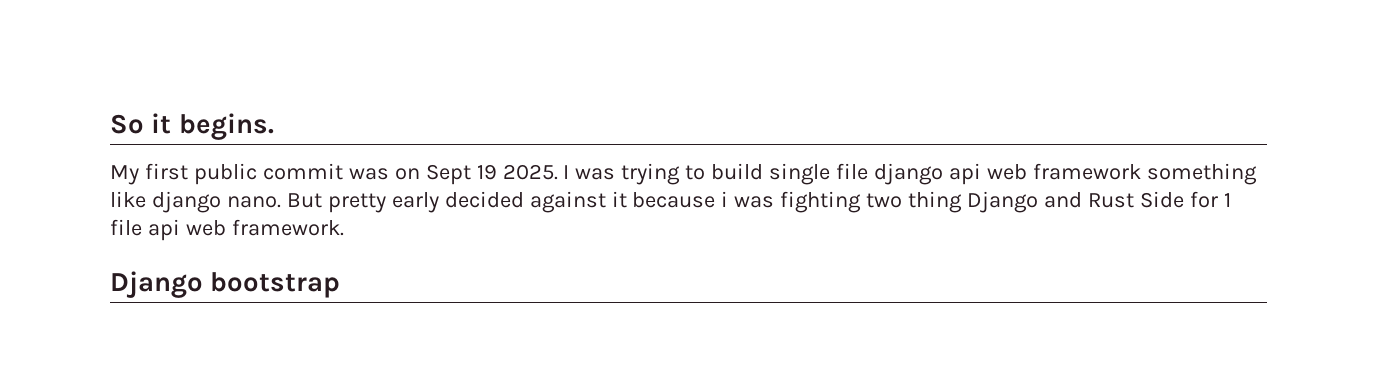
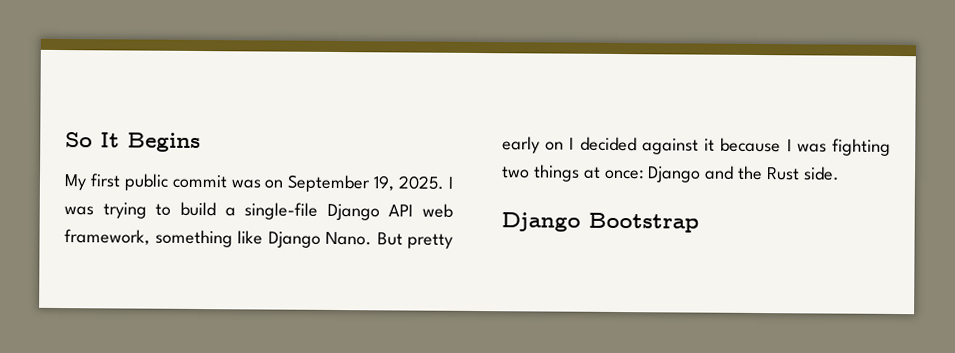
[151,113,274,140] it begins. -> [100,132,201,153] It Begins
[425,164,497,185] Sept 19 -> [287,174,396,193] September 19,
[769,163,1257,185] [110,191,281,213] single file django api web framework something like django nano. -> [224,202,453,221] [64,229,372,248] a single-file Django API web framework, something like Django Nano.
(439, 202) none -> [545,137,575,151] on I
[721,191,729,207] i -> [786,139,792,152] I
[908,191,1231,213] [110,219,344,241] [110,271,341,298] thing Django and Rust Side for 1 file api web framework. // Django bootstrap -> [532,164,840,183] [501,212,699,233] things at once: Django and the Rust side. // Django Bootstrap

